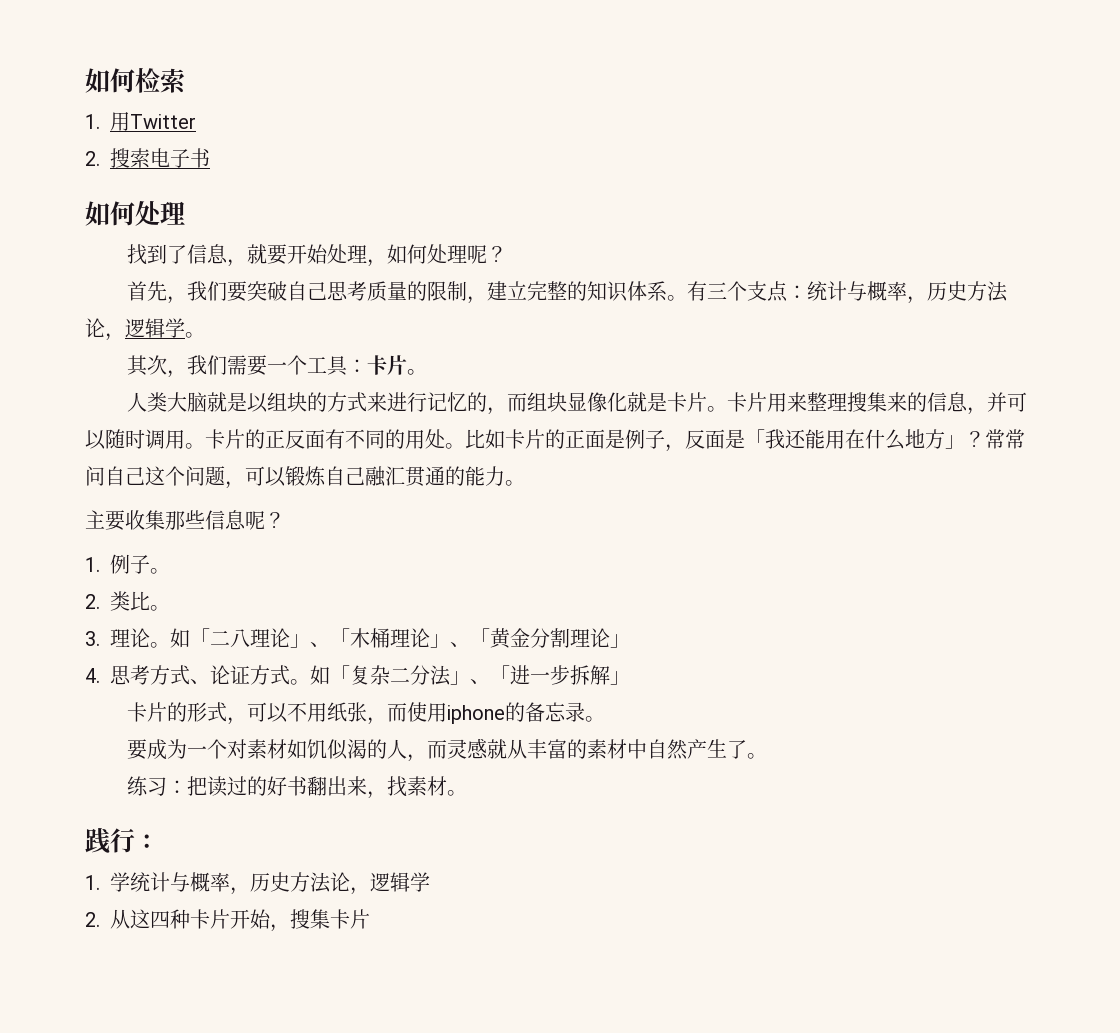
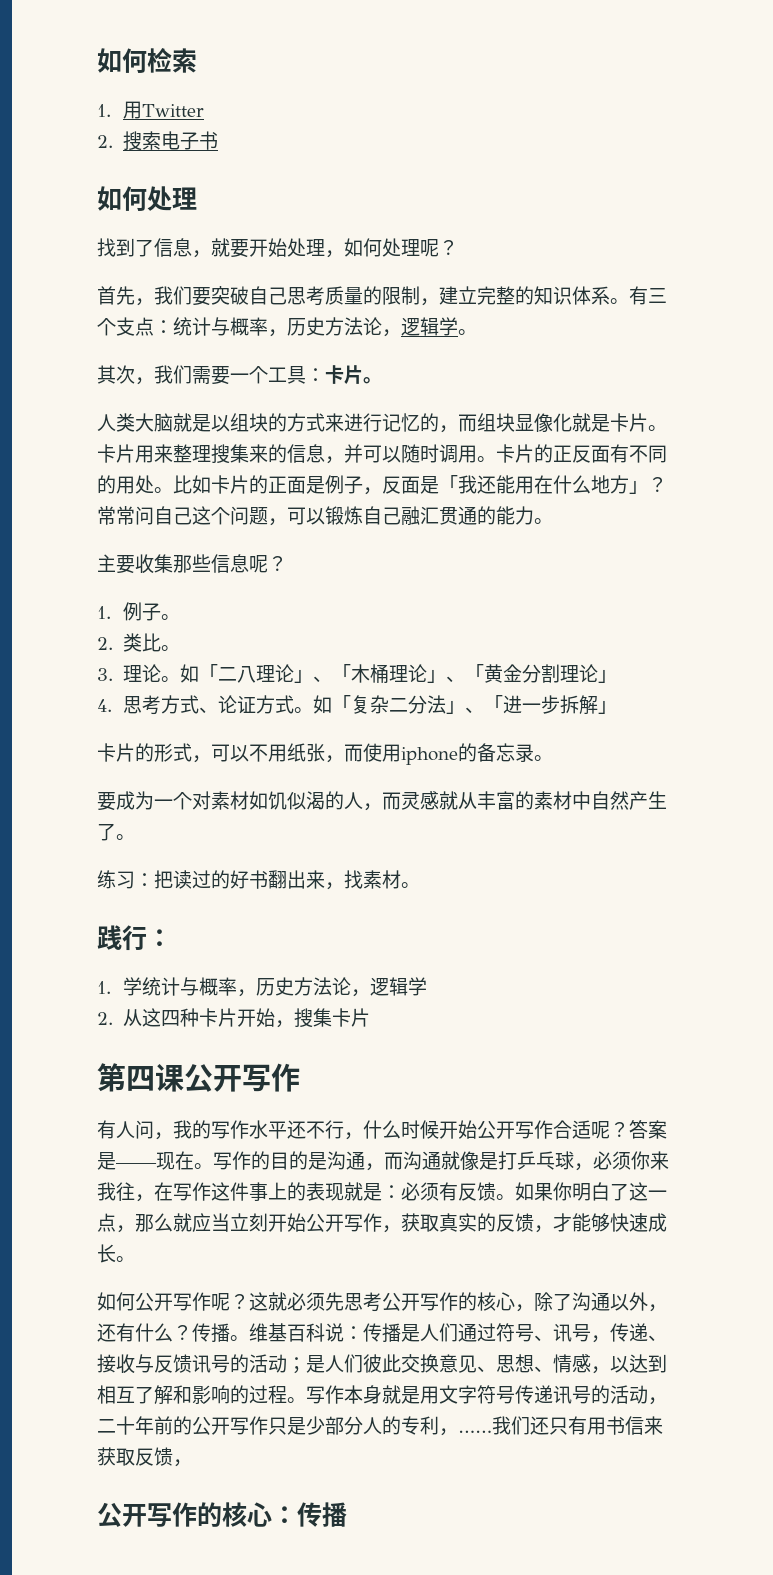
(370, 919) none -> [97,1063,300,1092] [97,1120,667,1140] [97,1151,669,1171] [97,1182,667,1202] [97,1213,667,1233] [97,1244,135,1263] [97,1292,667,1312] [97,1323,667,1343] [97,1354,667,1374] [97,1385,667,1405] [97,1416,663,1436] [97,1447,192,1467] [97,1502,347,1527] // 第四课公开写作 // 有人问，我的写作水平还不行，什么时候开始公开写作合适呢？答案是——现在。写作的目的是沟通，而沟通就像是打乒乓球，必须你来我往，在写作这件事上的表现就是：必须有反馈。如果你明白了这一点，那么就应当立刻开始公开写作，获取真实的反馈，才能够快速成长。 // 如何公开写作呢？这就必须先思考公开写作的核心，除了沟通以外，还有什么？传播。维基百科说：传播是人们通过符号、讯号，传递、接收与反馈讯号的活动；是人们彼此交换意见、思想、情感，以达到相互了解和影响的过程。写作本身就是用文字符号传递讯号的活动，二十年前的公开写作只是少部分人的专利，……我们还只有用书信来获取反馈， // 公开写作的核心：传播

